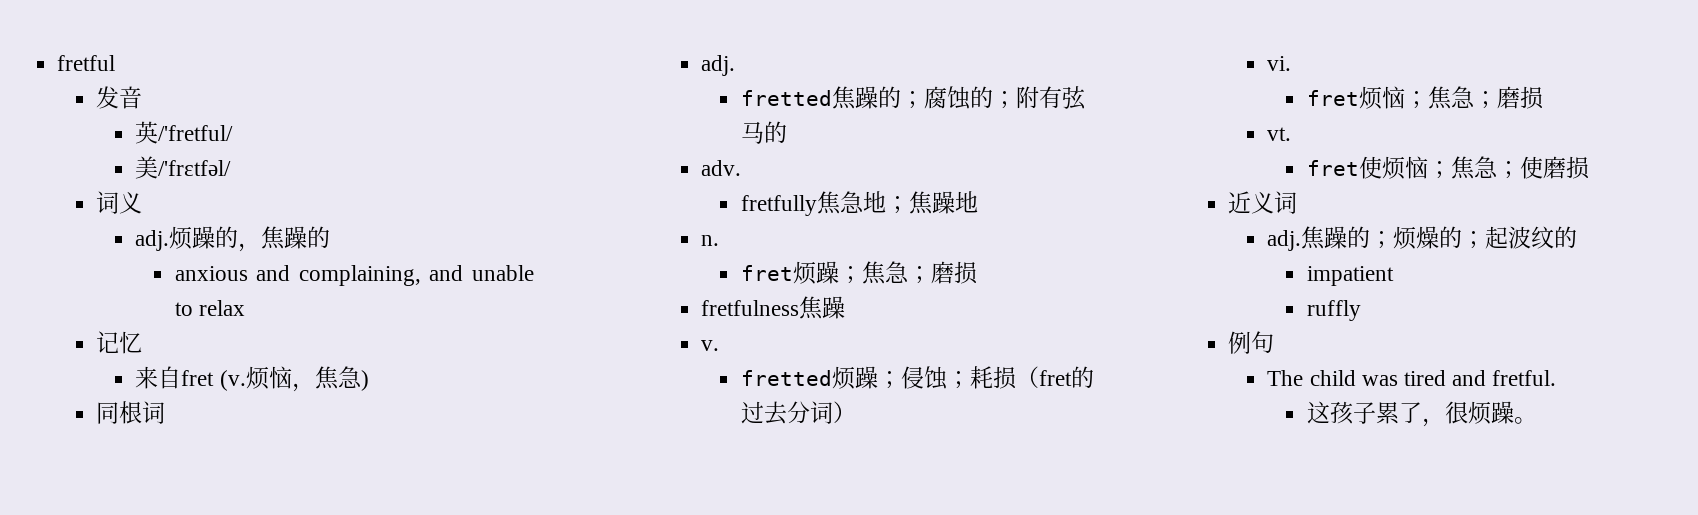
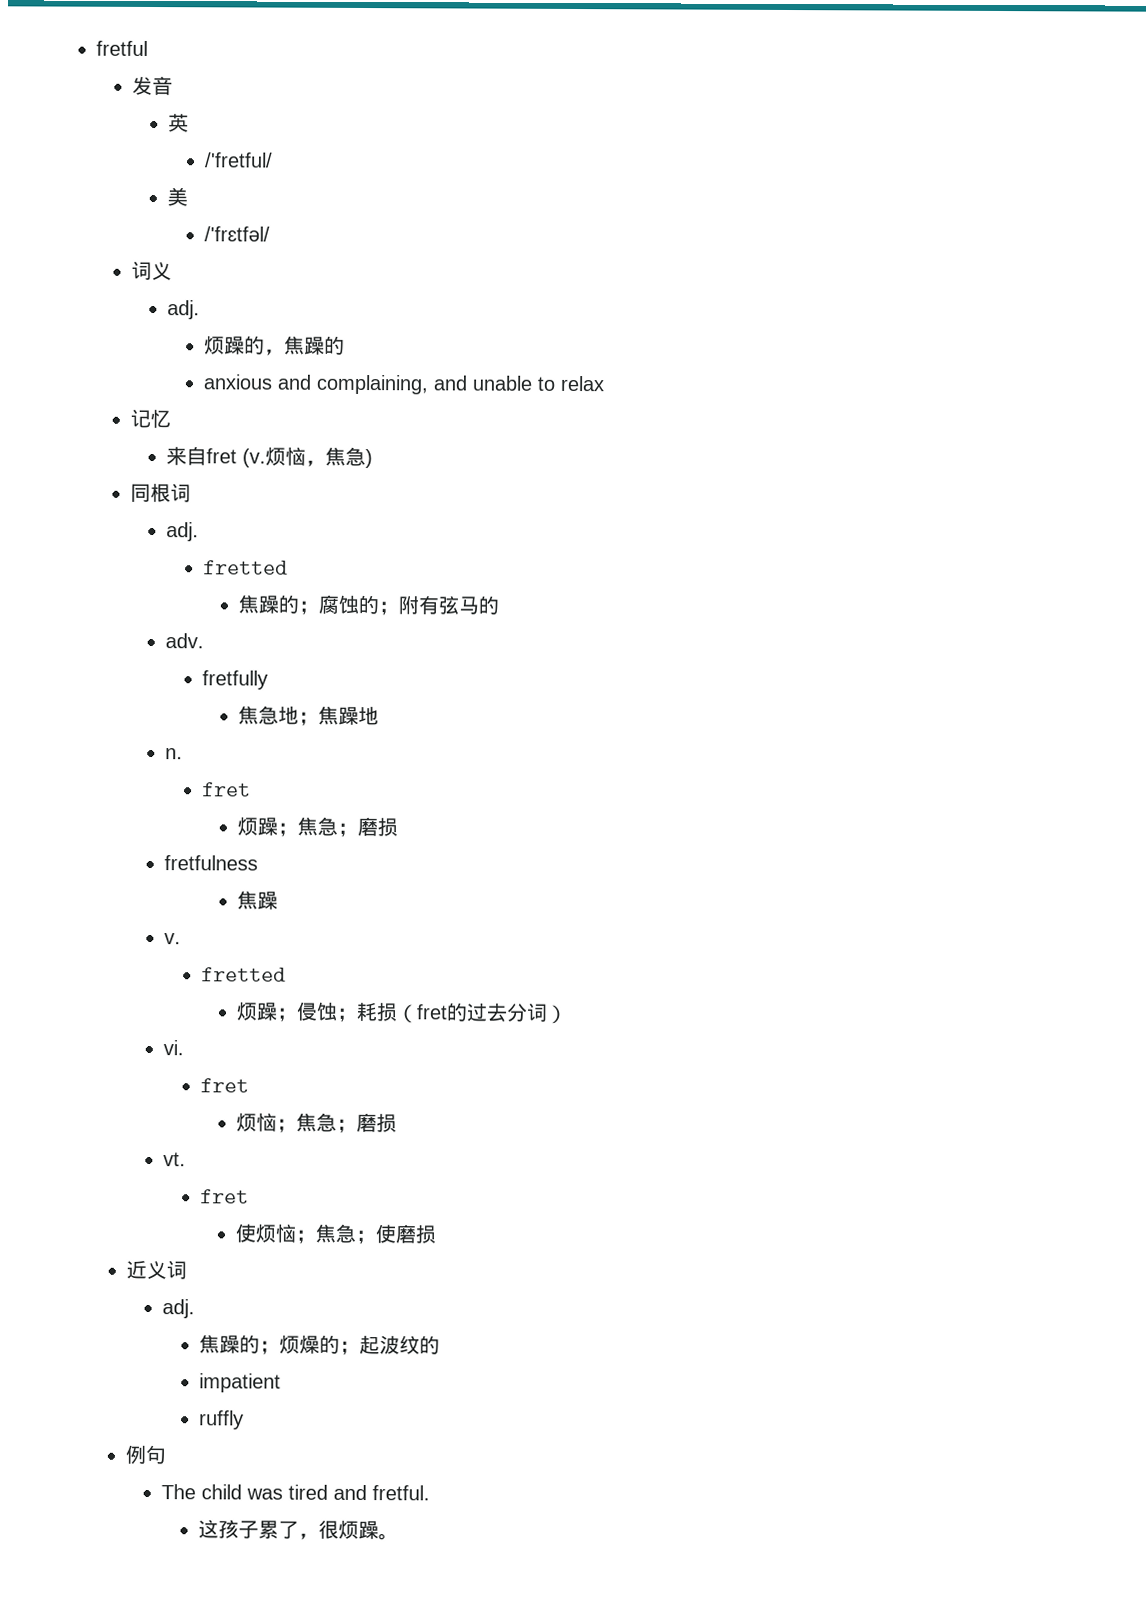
(159, 132) none -> (190, 123) //
(159, 167) none -> (189, 197) //
(170, 240) none -> (201, 310) //
(832, 98) none -> (288, 567) //
(817, 205) none -> (268, 680) //
(793, 273) none -> (251, 789) //
(800, 308) none -> (259, 863) //
(832, 378) none -> (286, 974) //
(1359, 98) none -> (249, 1085) //
(1359, 168) none -> (249, 1196) //
(1302, 240) none -> (196, 1309) //

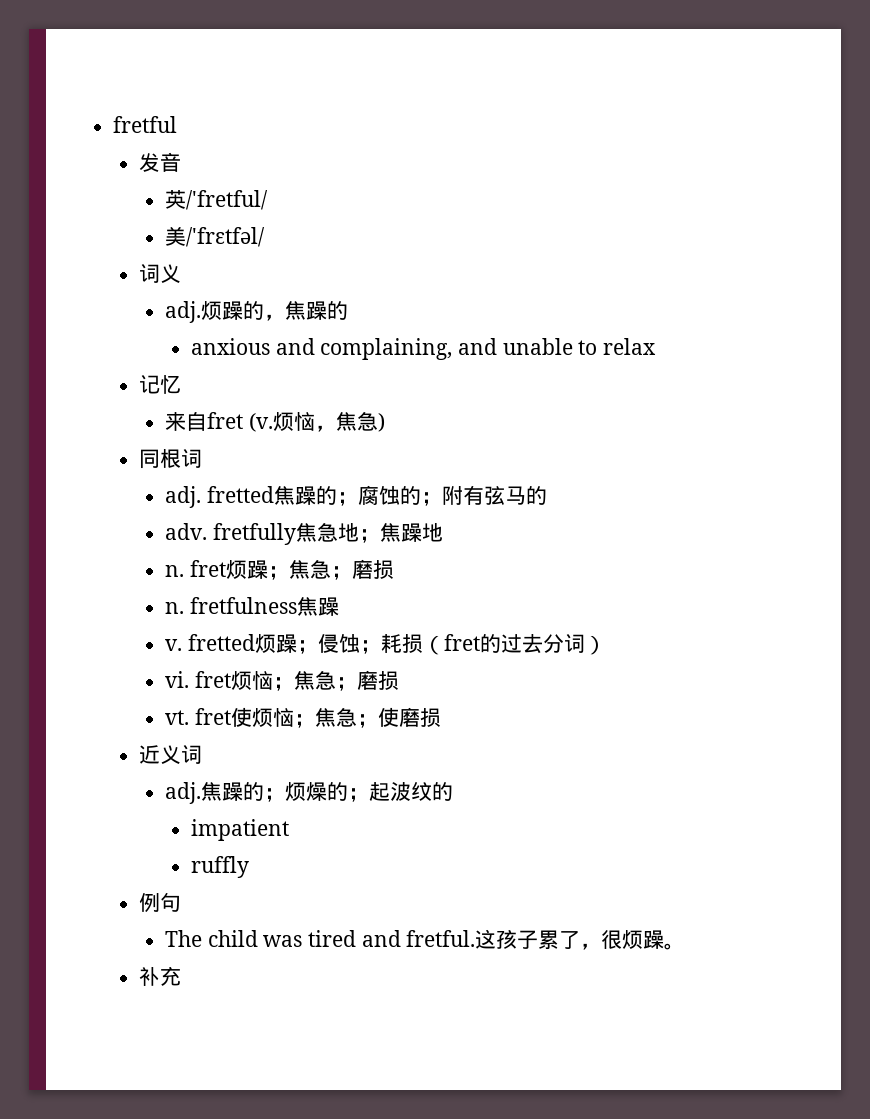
(190, 123) // -> (187, 199) none
(189, 197) // -> (187, 236) none
(201, 310) // -> (202, 312) none
[202,560,288,575] // fretted // -> [206,486,274,503] fretted
(205, 641) // -> (208, 531) none
(268, 680) // -> (296, 534) none
[201,782,251,797] // fret // -> [189,560,226,577] fret
(398, 827) none -> [165,602,185,614] n.
(259, 863) // -> (297, 605) none
[200,967,286,982] // fretted // -> [187,634,255,651] fretted
[199,1078,249,1093] // fret // -> [194,671,231,688] fret
[199,1189,249,1204] // fret // -> [194,708,231,725] fret
(196, 1309) // -> (202, 793) none
(431, 1493) // -> (476, 938) none
(399, 1537) none -> [139,966,182,986] // 补充

